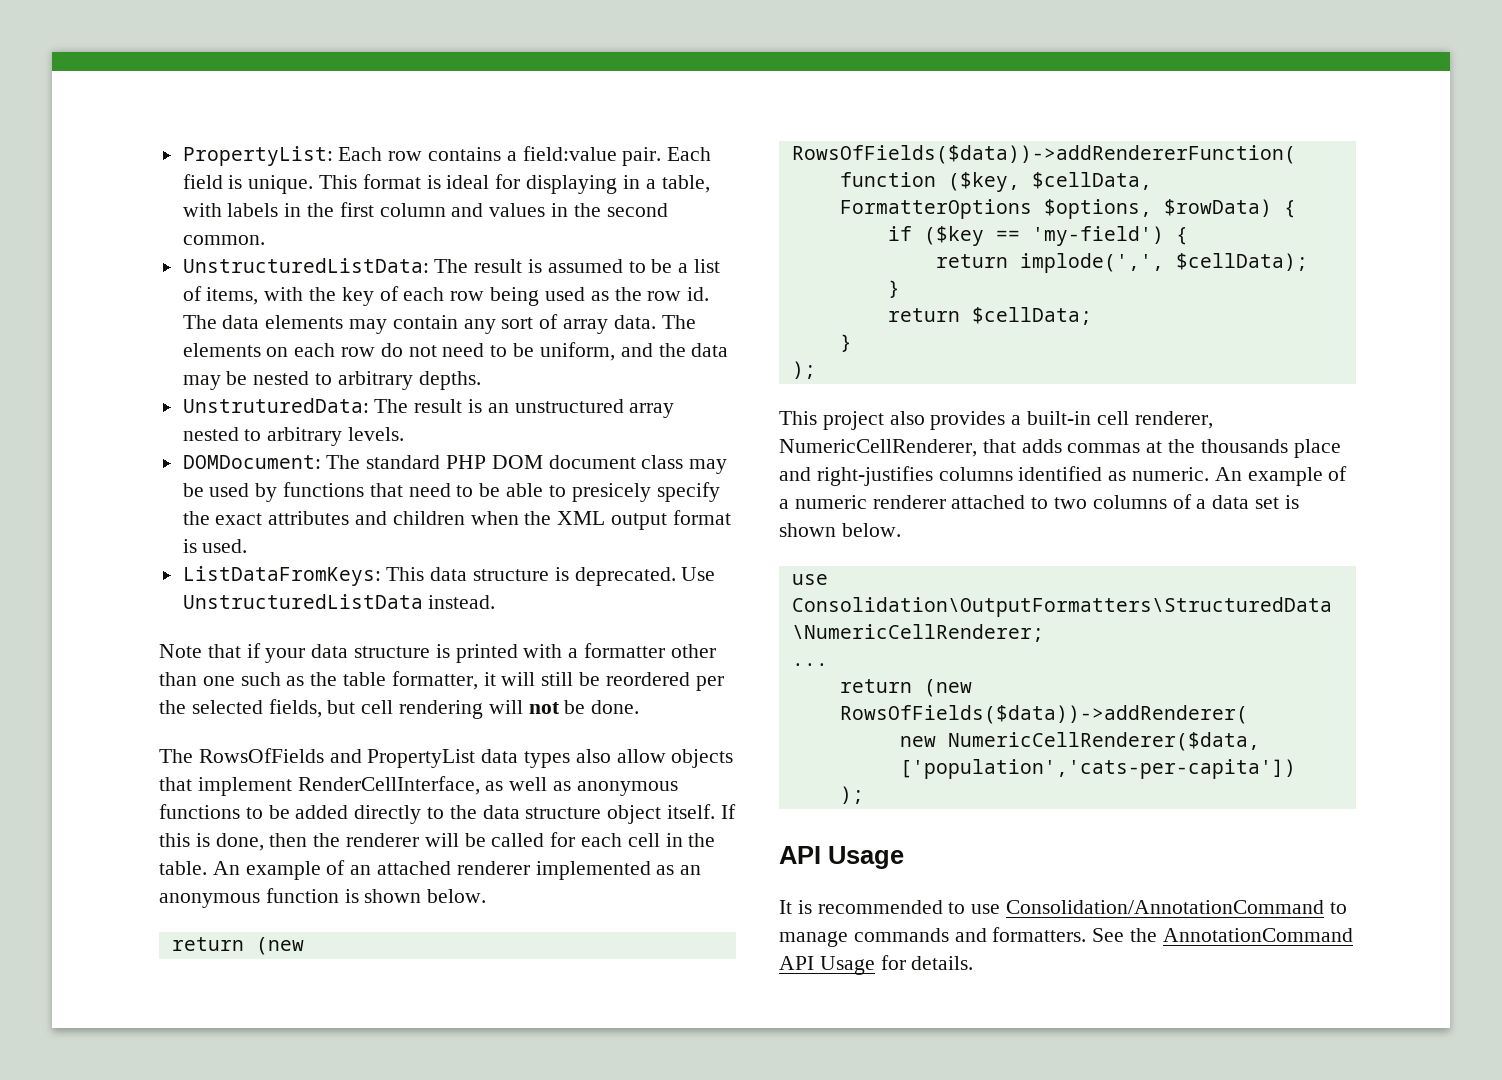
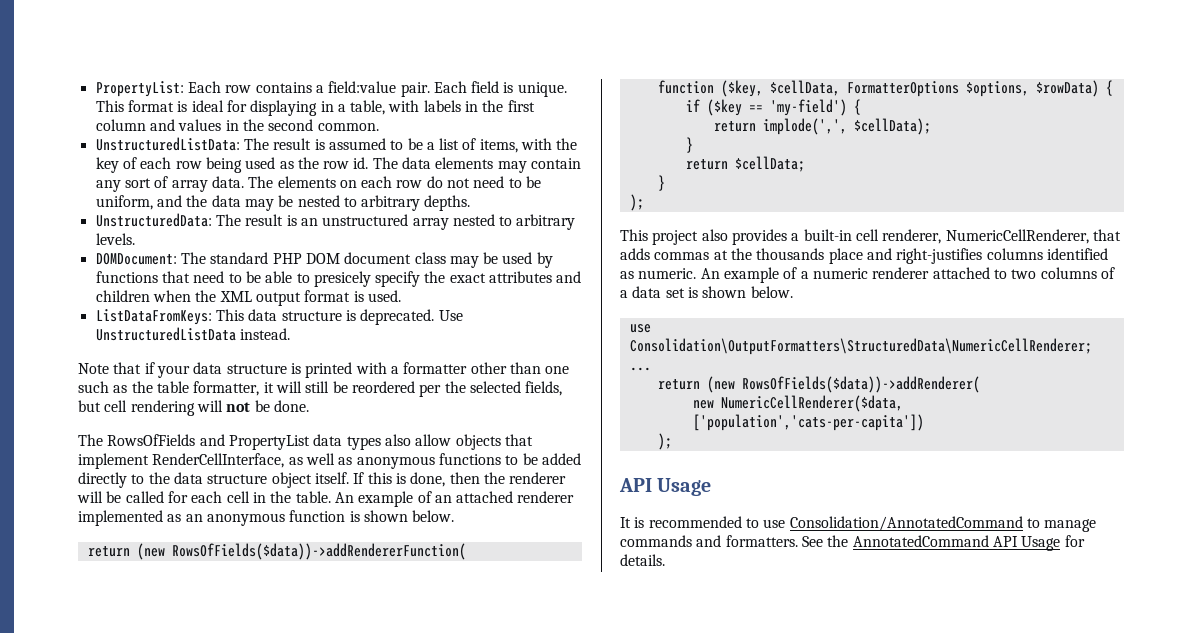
[182,398,369,413] UnstruturedData: -> [95,213,212,227] UnstructuredData:
[1006,900,1325,914] Consolidation/AnnotationCommand -> [789,516,1023,531] Consolidation/AnnotatedCommand
[1162,928,1353,942] AnnotationCommand -> [852,535,989,547] AnnotatedCommand

